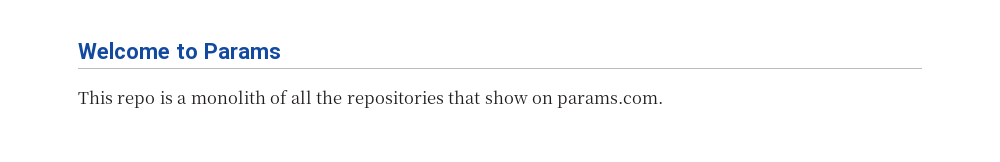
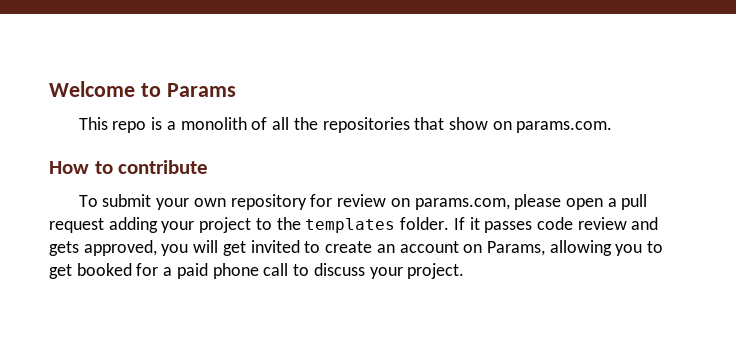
(664, 101) none -> [49,160,209,174] [78,194,648,210] [49,217,659,233] [49,240,664,256] [49,263,465,279] // How to contribute // To submit your own repository for review on params.com, please open a pull request adding your project to the templates folder. If it passes code review and gets approved, you will get invited to create an account on Params, allowing you to get booked for a paid phone call to discuss your project.

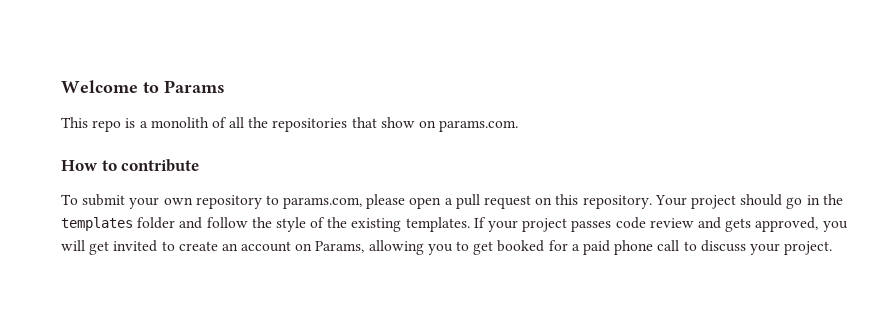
[310,194,410,207] for review on -> [265,195,279,205] to
[108,217,480,233] adding your project to the templates folder. If it -> [535,194,843,209] [61,217,568,232] on this repository. Your project should go in the templates folder and follow the style of the existing templates. If your project

